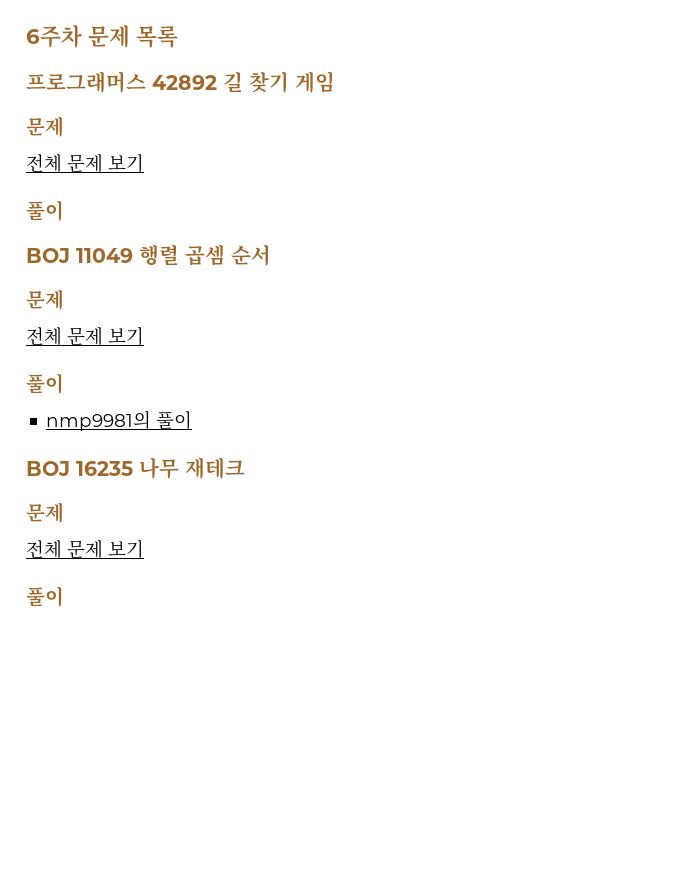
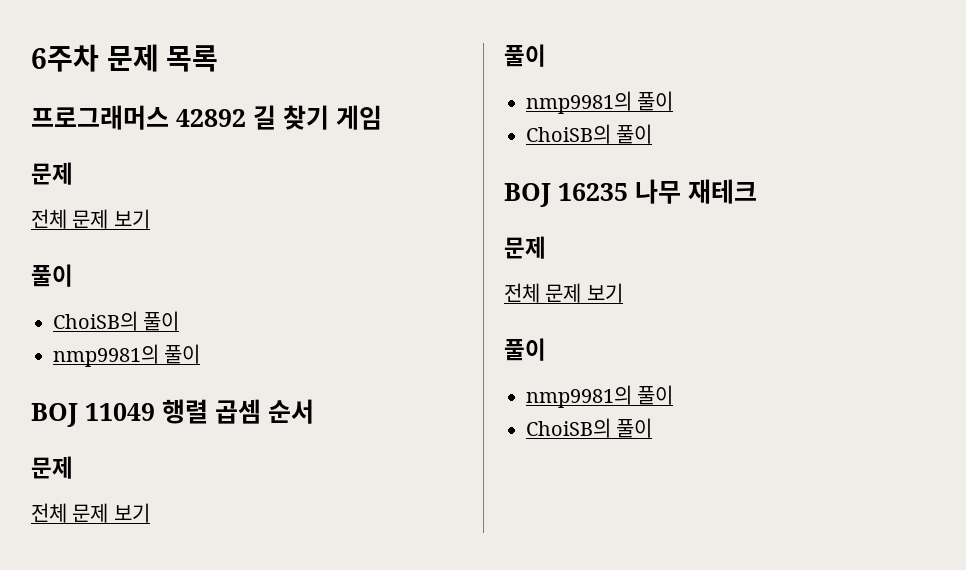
(64, 210) none -> [53,311,180,331] [53,344,201,367] // ChoiSB의 풀이 // nmp9981의 풀이
(193, 420) none -> [526,124,653,144] // ChoiSB의 풀이
(64, 596) none -> [526,385,674,408] [526,418,653,438] // nmp9981의 풀이 // ChoiSB의 풀이

